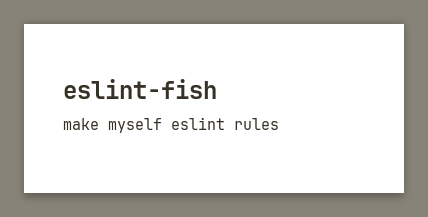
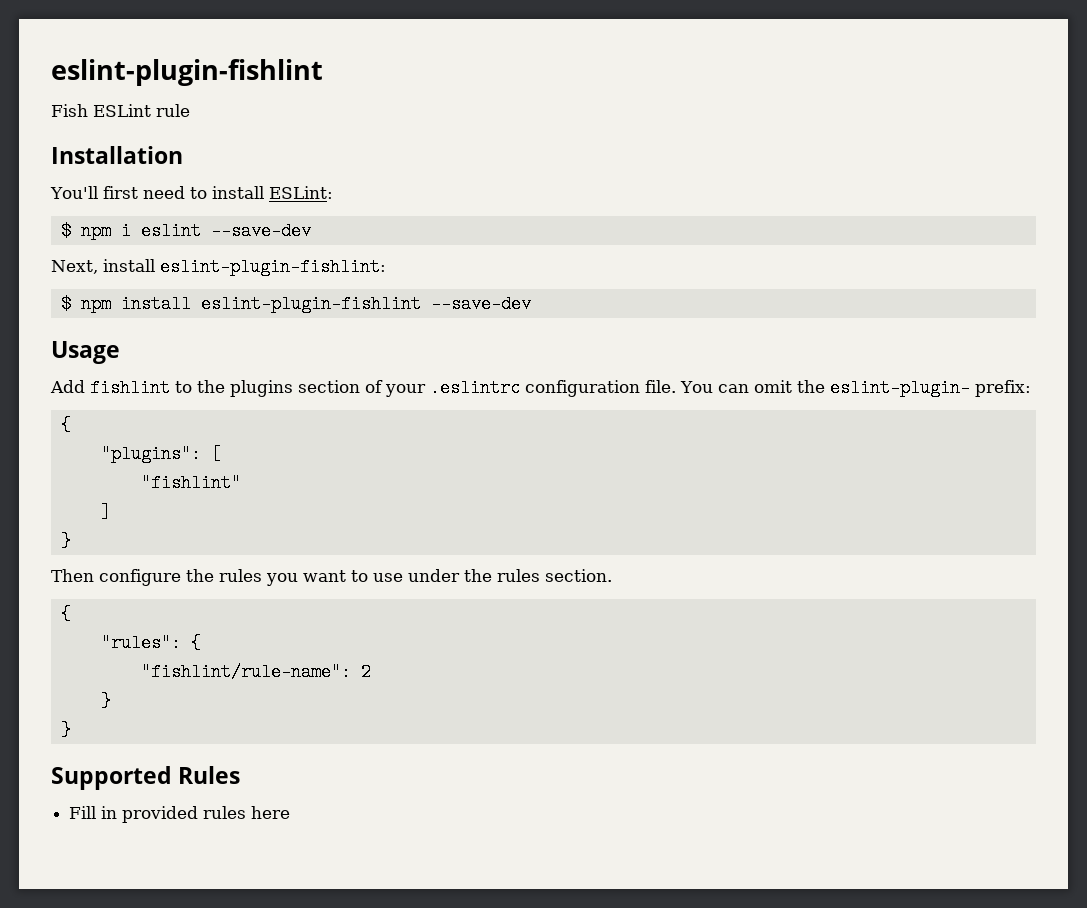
[63,79,217,99] [63,117,279,133] eslint-fish // make myself eslint rules -> [51,59,323,86] [51,104,190,117] [51,146,183,164] [50,186,333,199] [60,222,311,240] [51,258,386,276] [60,295,531,313] [51,341,120,364] [50,379,1031,397] [60,416,71,434] [100,445,221,463] [140,474,241,492] [100,503,111,521] [60,532,71,550] [51,569,612,586] [60,605,71,623] [100,634,201,652] [140,663,371,681] [100,692,111,710] [60,721,71,739] [51,766,241,790] [69,806,291,823] eslint-plugin-fishlint // Fish ESLint rule // Installation // You'll first need to install ESLint: // $ npm i eslint --save-dev // Next, install eslint-plugin-fishlint: // $ npm install eslint-plugin-fishlint --save-dev // Usage // Add fishlint to the plugins section of your .eslintrc configuration file. You can omit the eslint-plugin- prefix: // { // "plugins": [ // "fishlint" // ] // } // Then configure the rules you want to use under the rules section. // { // "rules": { // "fishlint/rule-name": 2 // } // } // Supported Rules // Fill in provided rules here

